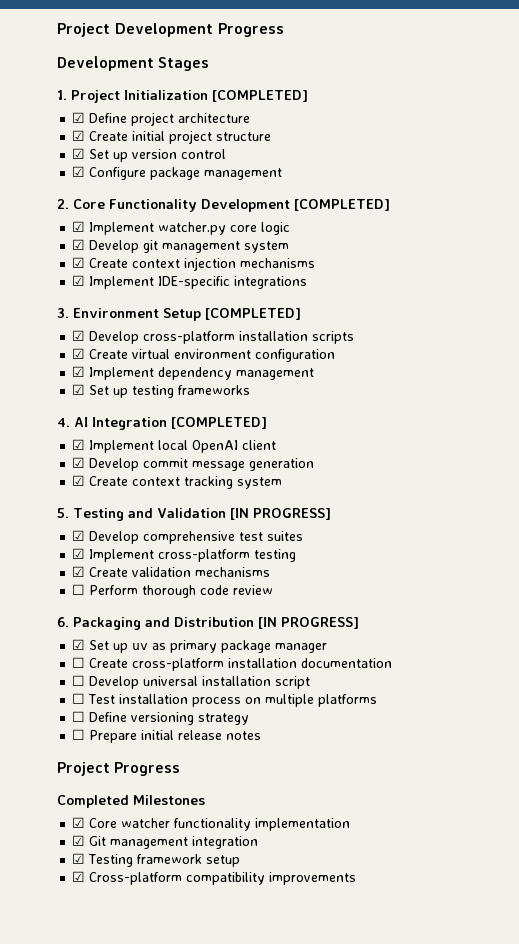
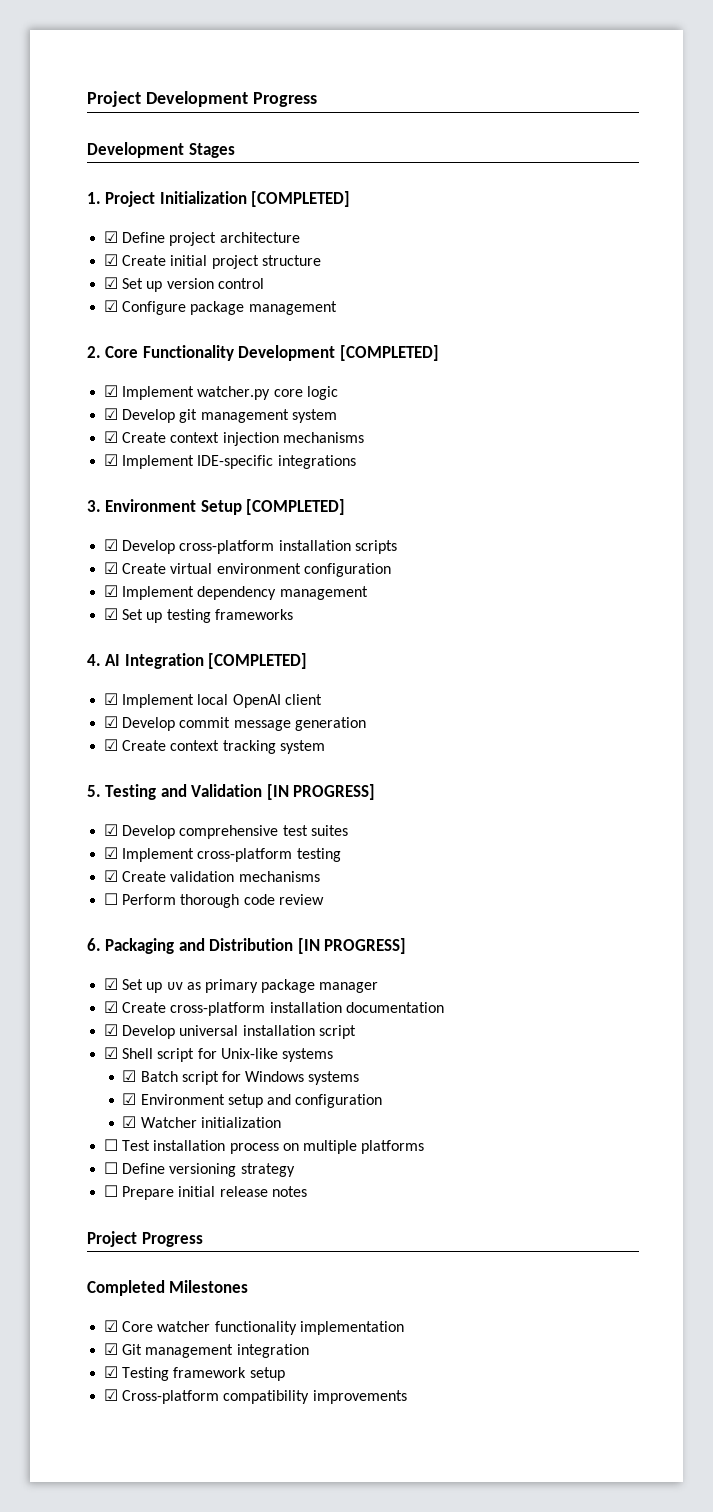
[72,657,86,668] ☐ -> [104,1001,119,1013] ☑
[72,675,86,686] ☐ -> [104,1024,119,1036] ☑
(311, 682) none -> [104,1047,333,1062] [122,1070,360,1085] [122,1093,383,1108] [122,1116,281,1128] // ☑ Shell script for Unix-like systems // ☑ Batch script for Windows systems // ☑ Environment setup and configuration // ☑ Watcher initialization

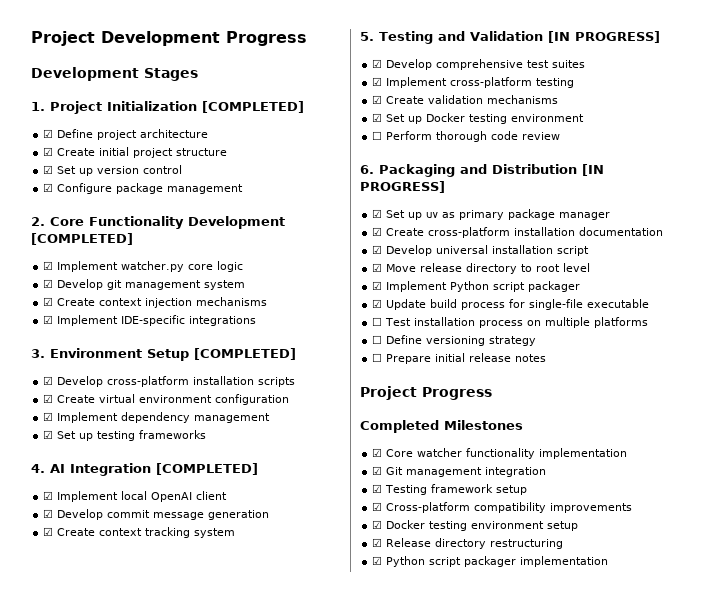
(320, 876) none -> [372,113,585,124] // ☑ Set up Docker testing environment
[122,1048,333,1062] [122,1070,360,1085] [122,1093,383,1108] [122,1116,281,1128] Shell script for Unix-like systems // ☑ Batch script for Windows systems // ☑ Environment setup and configuration // ☑ Watcher initialization -> [386,263,591,274] [372,281,581,292] [372,299,650,310] Move release directory to root level // ☑ Implement Python script packager // ☑ Update build process for single-file executable
(407, 1397) none -> [372,520,579,531] [372,538,564,549] [372,556,609,567] // ☑ Docker testing environment setup // ☑ Release directory restructuring // ☑ Python script packager implementation

